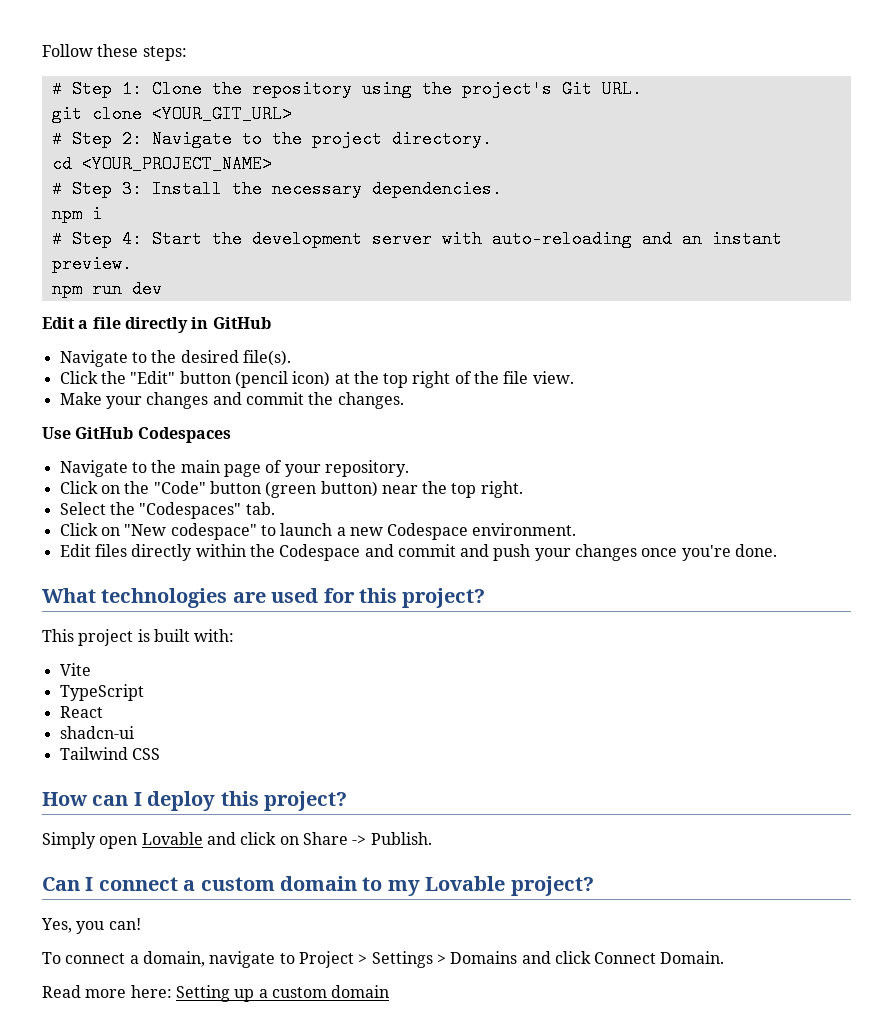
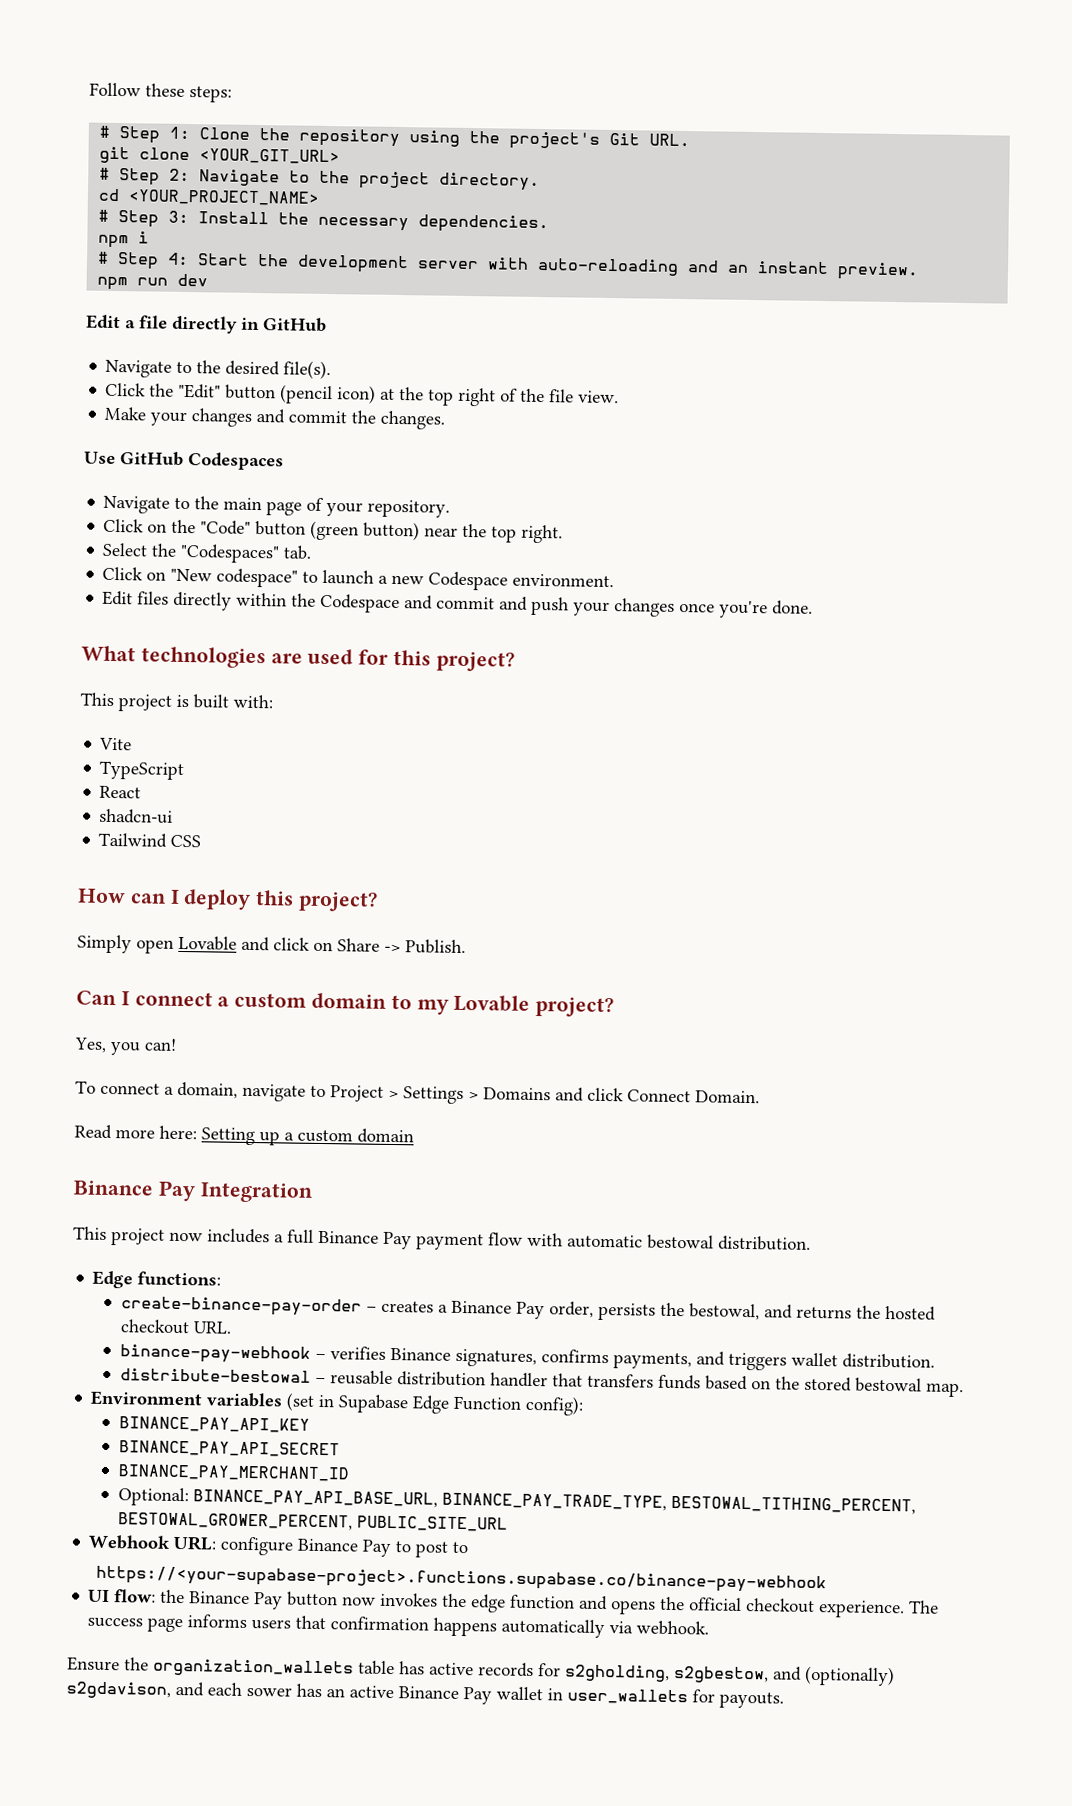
(390, 991) none -> [73,1180,314,1203] [73,1226,811,1251] [92,1270,222,1289] [120,1296,936,1321] [119,1319,232,1335] [119,1344,935,1371] [119,1368,964,1398] [90,1390,585,1416] [118,1416,310,1433] [118,1440,340,1458] [117,1464,350,1482] [117,1487,916,1515] [117,1512,508,1532] [88,1534,469,1558] [96,1565,828,1594] [88,1589,940,1619] [87,1614,710,1639] [67,1656,895,1687] [66,1681,784,1709] // Binance Pay Integration // This project now includes a full Binance Pay payment flow with automatic bestowal distribution. // Edge functions: // create-binance-pay-order – creates a Binance Pay order, persists the bestowal, and returns the hosted checkout URL. // binance-pay-webhook – verifies Binance signatures, confirms payments, and triggers wallet distribution. // distribute-bestowal – reusable distribution handler that transfers funds based on the stored bestowal map. // Environment variables (set in Supabase Edge Function config): // BINANCE_PAY_API_KEY // BINANCE_PAY_API_SECRET // BINANCE_PAY_MERCHANT_ID // Optional: BINANCE_PAY_API_BASE_URL, BINANCE_PAY_TRADE_TYPE, BESTOWAL_TITHING_PERCENT, BESTOWAL_GROWER_PERCENT, PUBLIC_SITE_URL // Webhook URL: configure Binance Pay to post to // https://<your-supabase-project>.functions.supabase.co/binance-pay-webhook // UI flow: the Binance Pay button now invokes the edge function and opens the official checkout experience. The success page informs users that confirmation happens automatically via webhook. // Ensure the organization_wallets table has active records for s2gholding, s2gbestow, and (optionally) s2gdavison, and each sower has an active Binance Pay wallet in user_wallets for payouts.

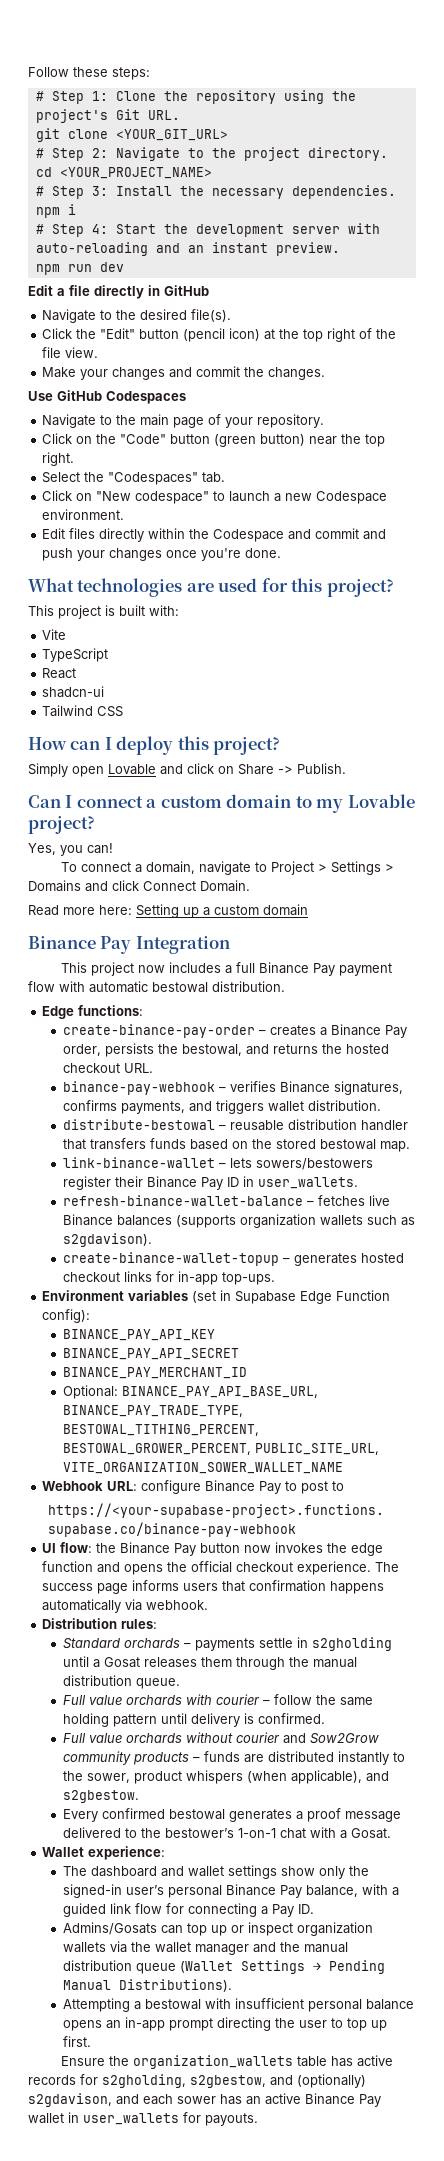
(964, 1390) none -> [62,1157,373,1170] [62,1176,358,1190] [62,1195,390,1206] [62,1214,415,1228] [62,1233,152,1247] [62,1252,404,1266] [62,1271,275,1285] // link-binance-wallet – lets sowers/bestowers register their Binance Pay ID in user_wallets. // refresh-binance-wallet-balance – fetches live Binance balances (supports organization wallets such as s2gdavison). // create-binance-wallet-topup – generates hosted checkout links for in-app top-ups.
[356,1515,508,1532] PUBLIC_SITE_URL -> [254,1443,379,1455] [62,1462,343,1474] PUBLIC_SITE_URL, VITE_ORGANIZATION_SOWER_WALLET_NAME
(710, 1628) none -> [42,1618,158,1629] [62,1637,392,1651] [62,1656,357,1670] [62,1675,180,1689] [62,1694,373,1706] [62,1713,325,1727] [62,1732,379,1744] [62,1751,405,1765] [62,1770,389,1784] [62,1790,139,1803] [62,1808,401,1822] [62,1827,391,1839] [42,1846,166,1860] [62,1865,369,1879] [62,1884,399,1898] [62,1903,314,1917] [62,1922,373,1936] [62,1941,348,1955] [62,1960,385,1974] [62,1979,232,1992] [62,1998,414,2012] [62,2017,387,2031] [62,2036,91,2047] // Distribution rules: // Standard orchards – payments settle in s2gholding until a Gosat releases them through the manual distribution queue. // Full value orchards with courier – follow the same holding pattern until delivery is confirmed. // Full value orchards without courier and Sow2Grow community products – funds are distributed instantly to the sower, product whispers (when applicable), and s2gbestow. // Every confirmed bestowal generates a proof message delivered to the bestower’s 1-on-1 chat with a Gosat. // Wallet experience: // The dashboard and wallet settings show only the signed-in user’s personal Binance Pay balance, with a guided link flow for connecting a Pay ID. // Admins/Gosats can top up or inspect organization wallets via the wallet manager and the manual distribution queue (Wallet Settings → Pending Manual Distributions). // Attempting a bestowal with insufficient personal balance opens an in-app prompt directing the user to top up first.

